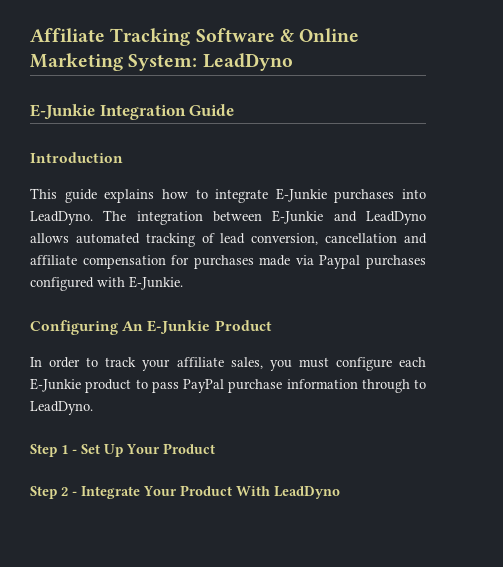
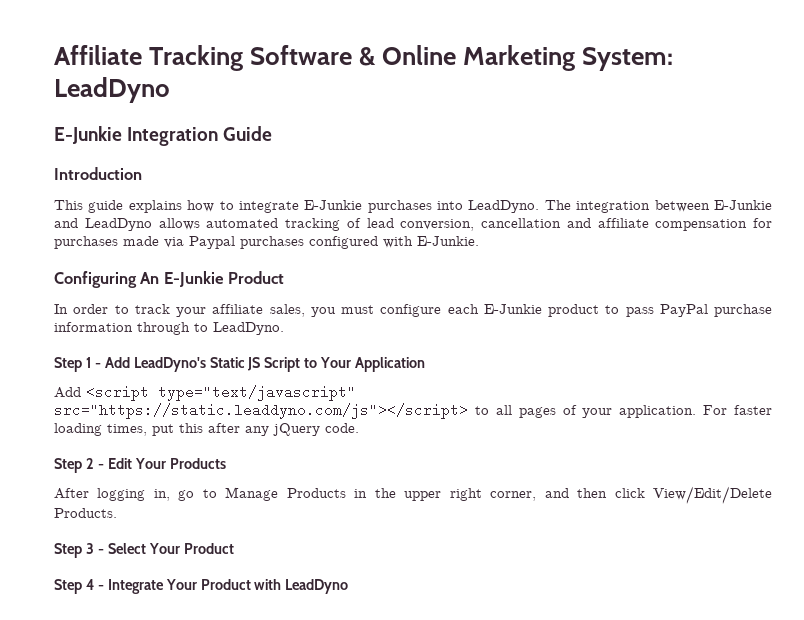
[81,444,123,457] Set Up -> [104,357,426,372] [54,385,356,401] [54,403,772,419] [54,423,359,436] [54,458,226,473] [54,486,772,504] [54,508,117,518] [54,543,146,558] Add LeadDyno's Static JS Script to Your Application // Add <script type="text/javascript" src="https://static.leaddyno.com/js"></script> to all pages of your application. For faster loading times, put this after any jQuery code. // Step 2 - Edit Your Products // After logging in, go to Manage Products in the upper right corner, and then click View/Edit/Delete Products. // Step 3 - Select
[61,487,68,496] 2 -> [85,579,94,590] 4
[236,486,270,496] With -> [254,579,282,590] with

